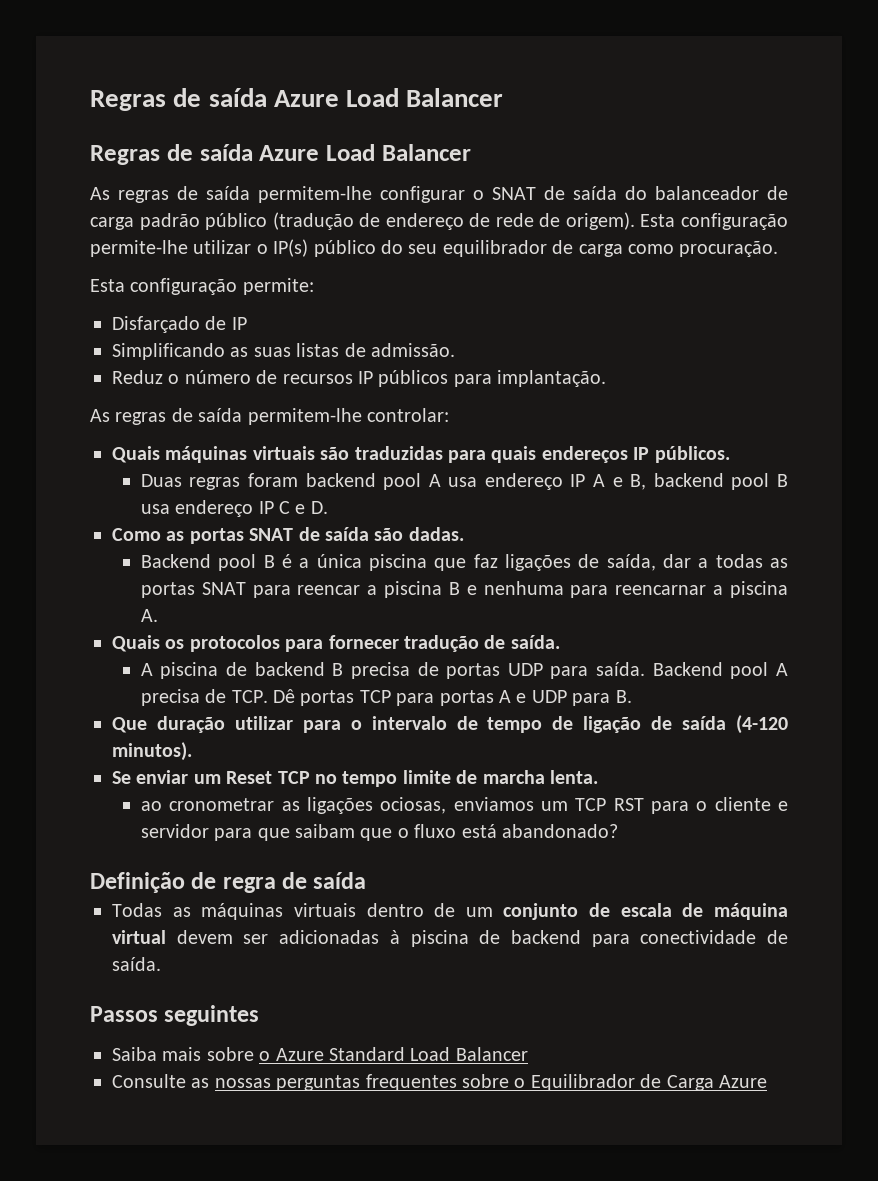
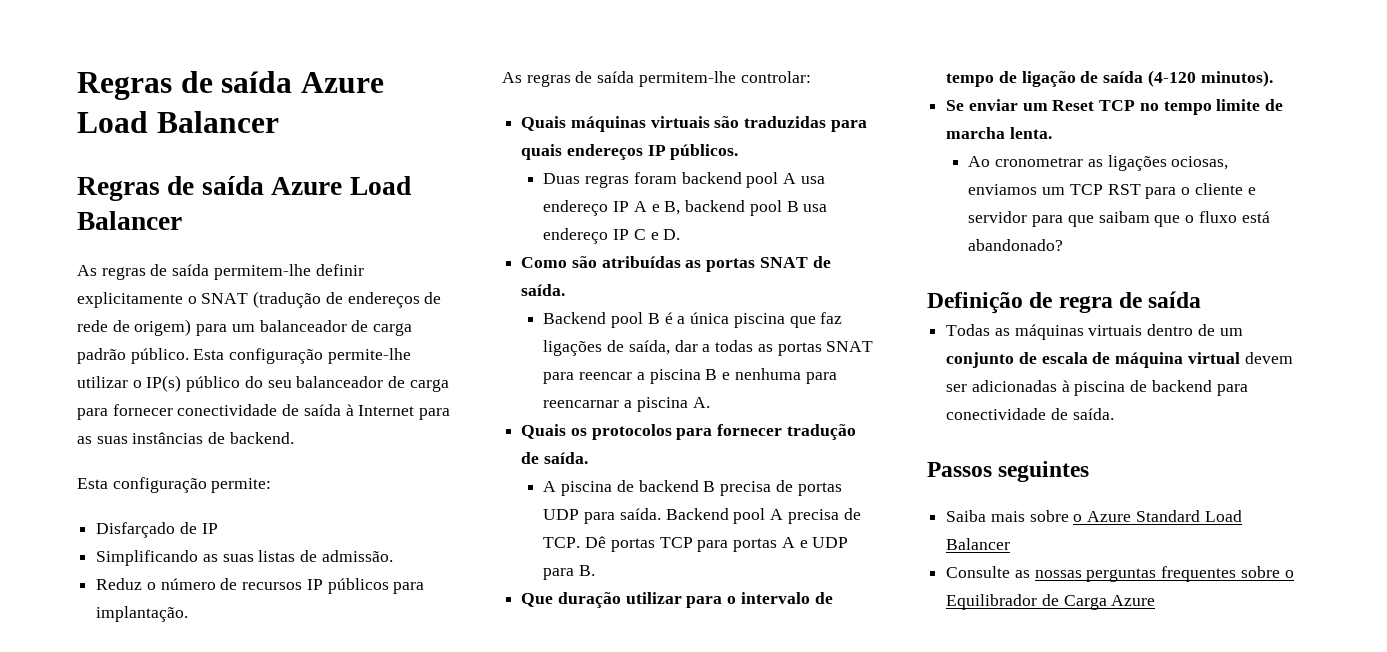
[380,186,788,203] [90,212,635,230] configurar o SNAT de saída do balanceador de carga padrão público (tradução de endereço de rede de origem). -> [315,264,364,276] [77,291,442,308] [77,319,413,336] [77,348,189,364] definir explicitamente o SNAT (tradução de endereços de rede de origem) para um balanceador de carga padrão público.
[442,240,779,257] equilibrador de carga como procuração. -> [296,376,449,392] [77,404,451,420] [77,432,294,444] balanceador de carga para fornecer conectividade de saída à Internet para as suas instâncias de backend.
(161, 534) none -> [571,256,681,268] são atribuídas
[325,527,464,541] saída são dadas. -> [521,284,566,296] saída.
[140,801,162,811] ao -> [968,156,991,167] Ao

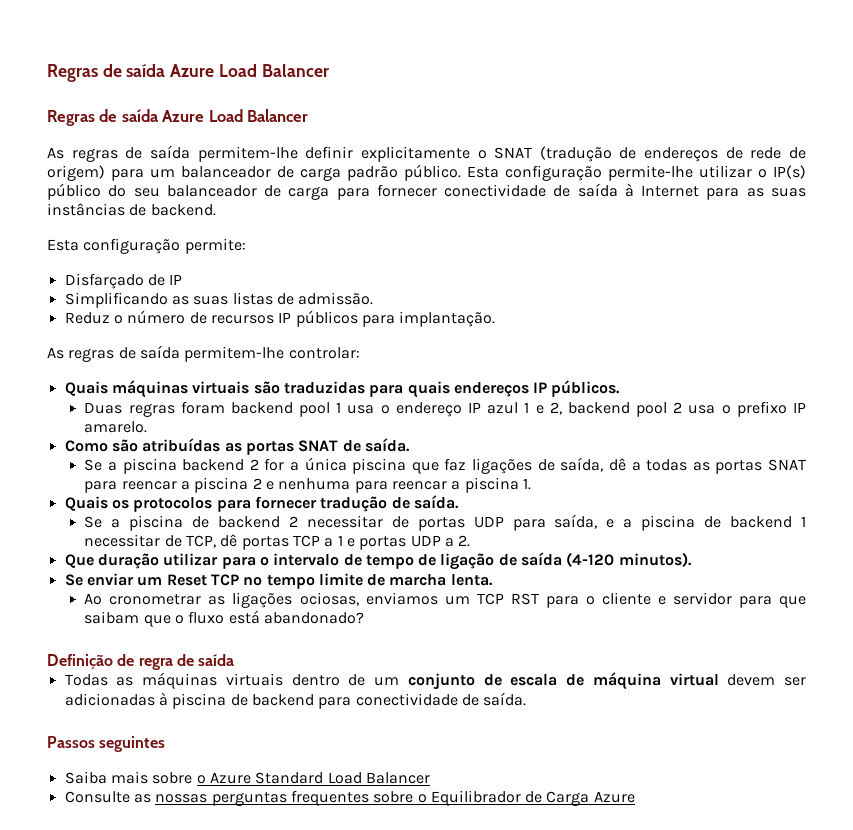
[783,173,825,184] [543,200,828,216] [543,228,681,244] A usa endereço IP A e B, backend pool B usa endereço IP C e D. -> [336,401,806,417] [84,421,148,433] 1 usa o endereço IP azul 1 e 2, backend pool 2 usa o prefixo IP amarelo.
[543,312,673,328] Backend pool B é -> [84,458,285,474] Se a piscina backend 2 for
[674,340,698,352] dar -> [608,458,626,471] dê
[705,369,718,380] B -> [252,478,262,489] 2
[543,397,710,412] reencarnar a piscina A. -> [391,477,531,493] reencar a piscina 1.
[543,480,772,496] A piscina de backend B precisa -> [84,515,383,531] Se a piscina de backend 2 necessitar
[619,508,861,524] [543,536,849,552] [543,565,596,580] saída. Backend pool A precisa de TCP. Dê portas TCP para portas A e UDP para B. -> [554,514,807,531] [84,534,471,550] saída, e a piscina de backend 1 necessitar de TCP, dê portas TCP a 1 e portas UDP a 2.

